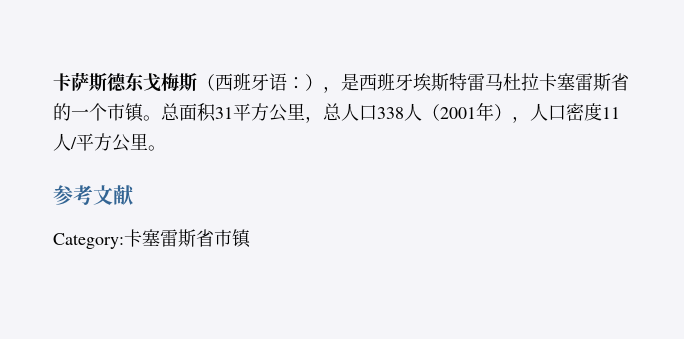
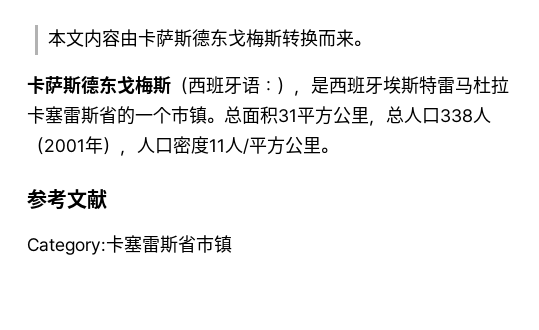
(53, 82) none -> [47,29,371,48] 本文内容由卡萨斯德东戈梅斯转换而来。 //

